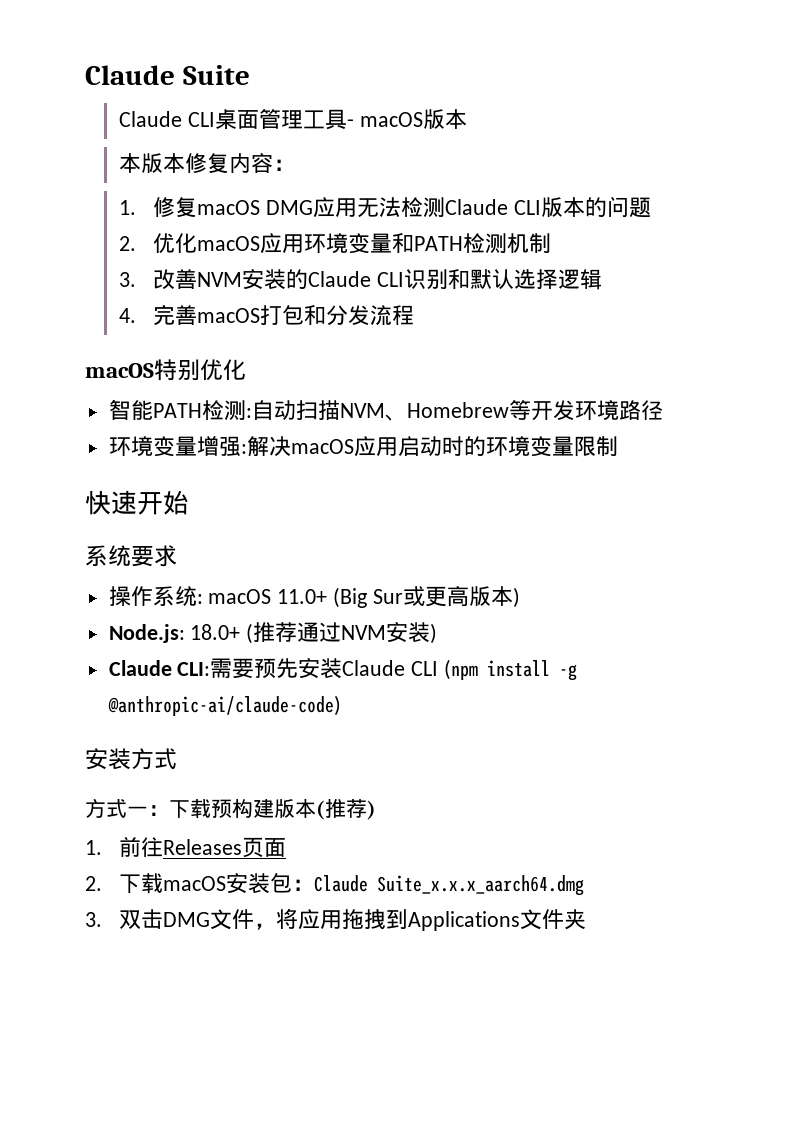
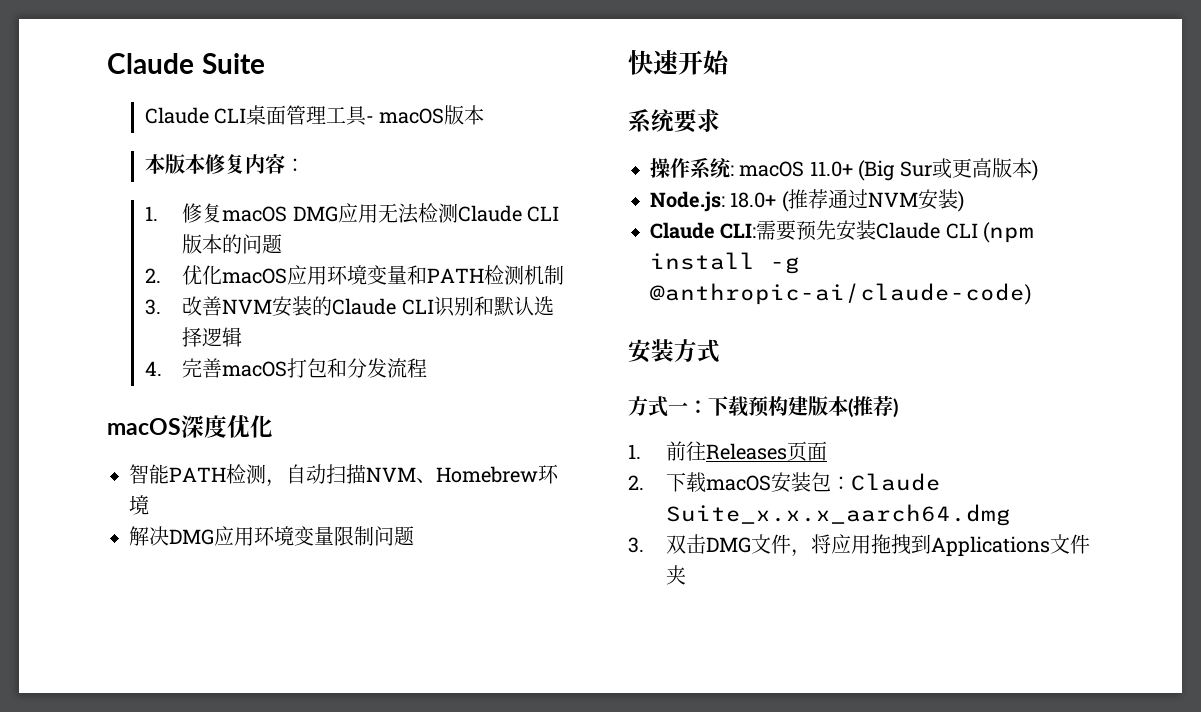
[154,359,200,381] 特别 -> [181,415,227,438] 深度
[245,408,252,418] : -> [266,479,286,487] ，
[508,400,663,421] [108,436,486,457] 等开发环境路径 // 环境变量增强:解决macOS应用启动时的 -> [538,464,559,484] [129,495,149,515] [129,526,254,546] 环境 // 解决DMG应用
(618, 446) none -> [374,526,414,546] 问题

